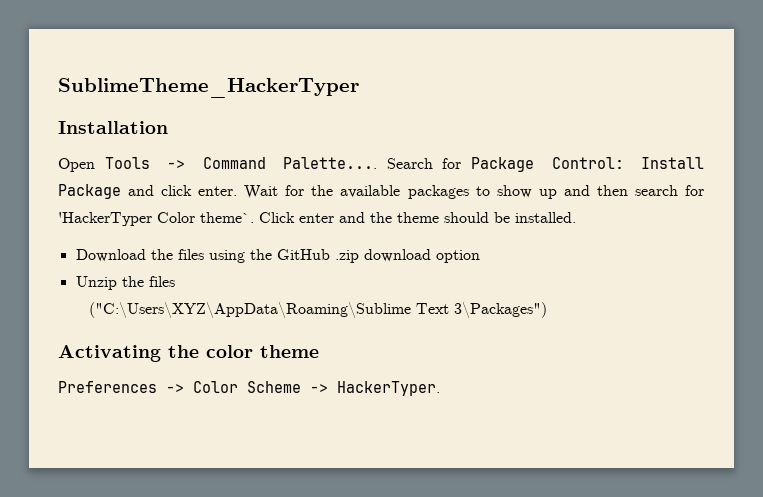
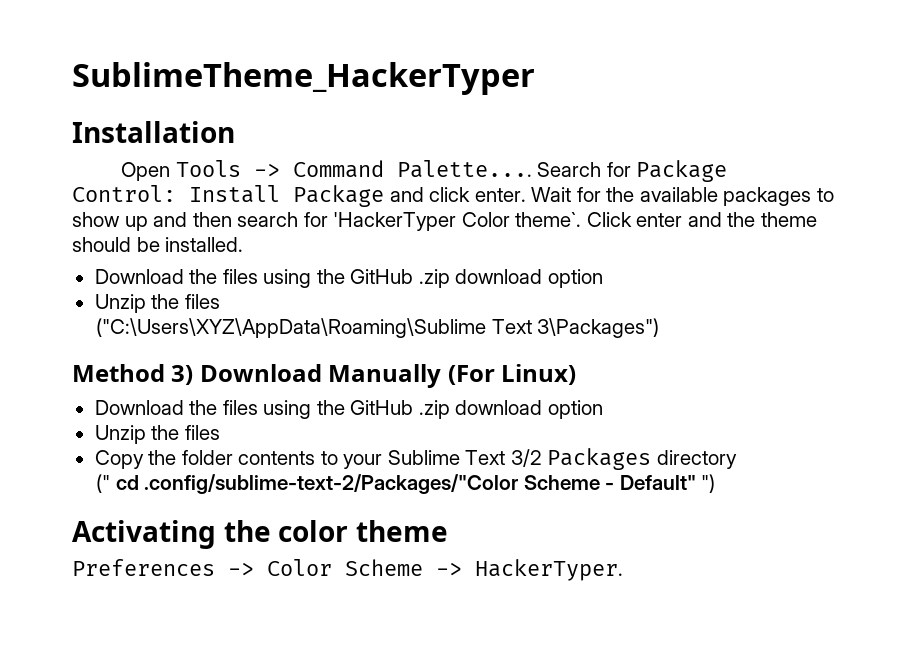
(548, 310) none -> [72,364,577,388] [94,400,603,419] [94,425,220,444] [94,448,737,470] [96,474,716,494] // Method 3) Download Manually (For Linux) // Download the files using the GitHub .zip download option // Unzip the files // Copy the folder contents to your Sublime Text 3/2 Packages directory // (" cd .config/sublime-text-2/Packages/"Color Scheme - Default" ")

